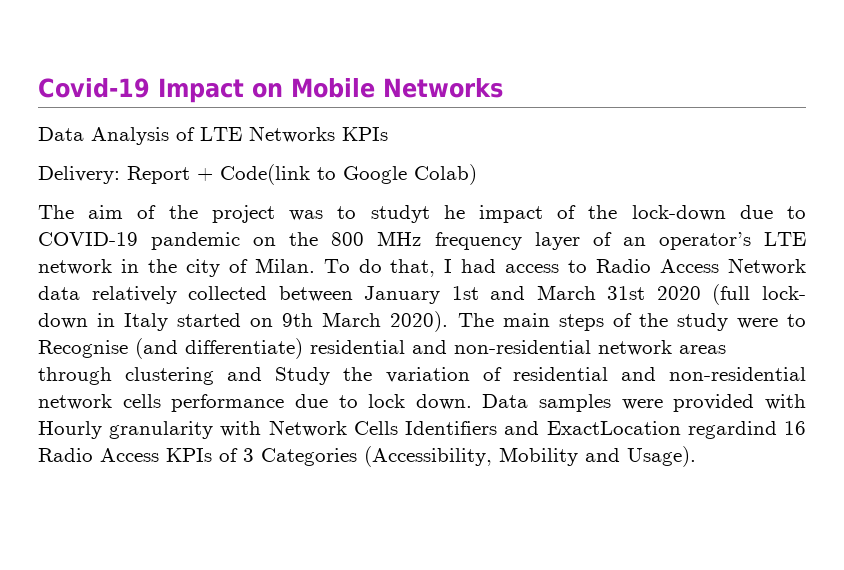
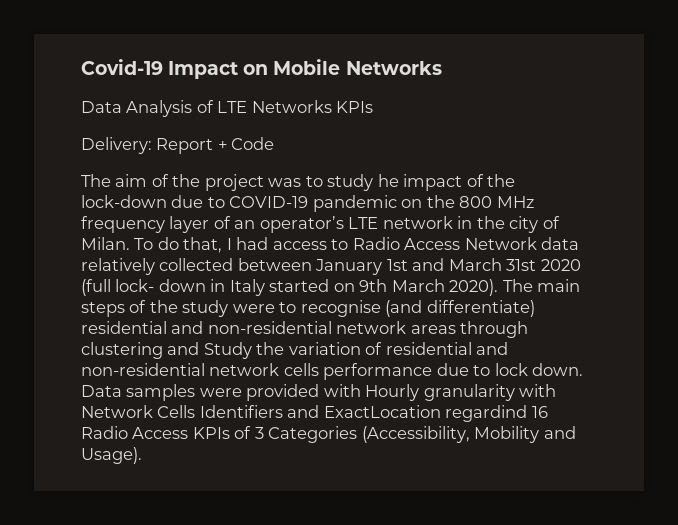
[220,164,477,185] Code(link to Google Colab) -> [231,137,275,150] Code
[370,205,430,223] studyt -> [327,174,374,191] study
[38,340,128,358] Recognise -> [300,300,381,317] recognise

